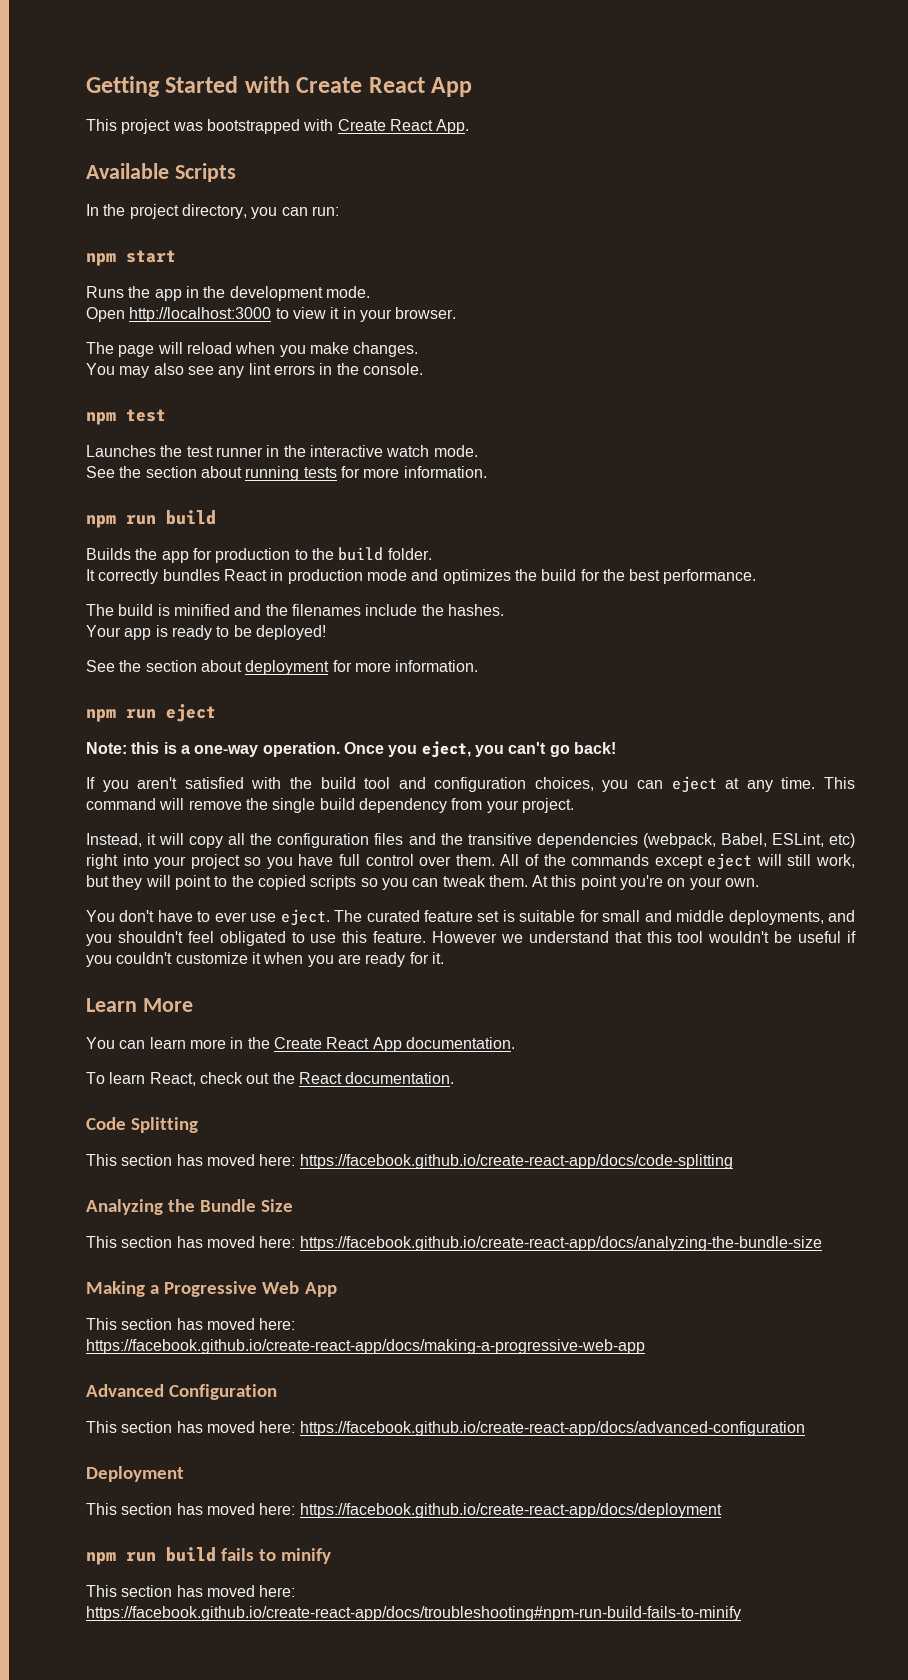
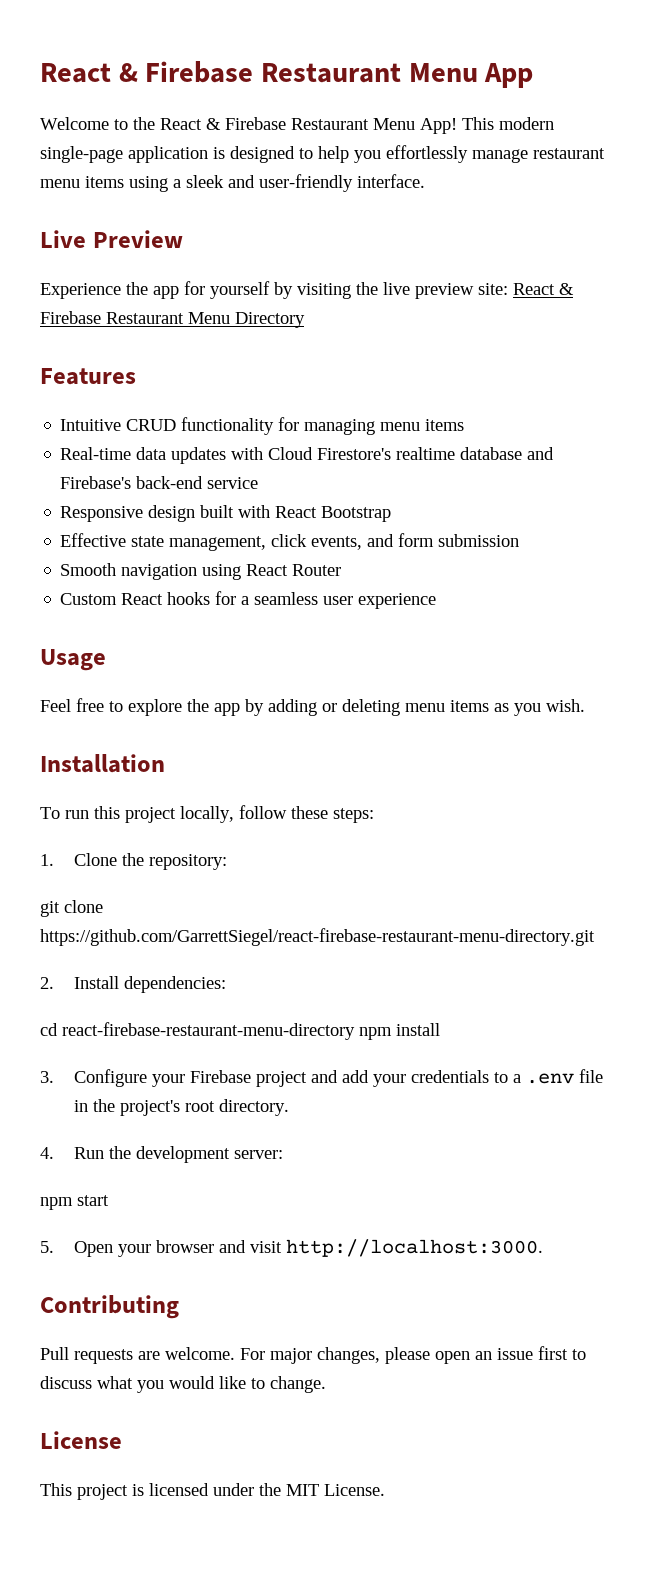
[86,76,473,97] [86,119,470,134] [86,163,236,182] [86,204,339,219] [86,250,176,266] [86,286,370,301] [86,307,457,322] [86,342,419,357] [86,363,423,378] [86,409,166,425] [86,445,478,457] [86,466,487,481] [86,510,216,528] [86,547,432,563] [86,569,757,584] [86,604,504,616] [86,625,326,640] [86,660,479,675] [86,704,216,722] [86,741,616,758] [86,776,856,793] [86,798,574,813] [86,833,856,848] [86,853,855,870] [86,875,760,890] [86,909,856,926] [86,931,856,946] [86,952,444,967] [86,998,193,1012] [86,1037,515,1052] [86,1072,455,1086] [86,1117,199,1133] [86,1154,733,1169] [86,1199,294,1215] [86,1236,822,1251] [86,1281,337,1297] [86,1318,296,1330] [86,1339,645,1354] [86,1384,278,1400] [86,1421,805,1436] [86,1466,184,1482] [86,1503,722,1518] [86,1547,332,1565] [86,1585,296,1597] [86,1606,741,1621] Getting Started with Create React App // This project was bootstrapped with Create React App. // Available Scripts // In the project directory, you can run: // npm start // Runs the app in the development mode. // Open http://localhost:3000 to view it in your browser. // The page will reload when you make changes. // You may also see any lint errors in the console. // npm test // Launches the test runner in the interactive watch mode. // See the section about running tests for more information. // npm run build // Builds the app for production to the build folder. // It correctly bundles React in production mode and optimizes the build for the best performance. // The build is minified and the filenames include the hashes. // Your app is ready to be deployed! // See the section about deployment for more information. // npm run eject // Note: this is a one-way operation. Once you eject, you can't go back! // If you aren't satisfied with the build tool and configuration choices, you can eject at any time. This command will remove the single build dependency from your project. // Instead, it will copy all the configuration files and the transitive dependencies (webpack, Babel, ESLint, etc) right into your project so you have full control over them. All of the commands except eject will still work, but they will point to the copied scripts so you can tweak them. At this point you're on your own. // You don't have to ever use eject. The curated feature set is suitable for small and middle deployments, and you shouldn't feel obligated to use this feature. However we understand that this tool wouldn't be useful if you couldn't customize it when you are ready for it. // Learn More // You can learn more in the Create React App documentation. // To learn React, check out the React documentation. // Code Splitting // This section has moved here: https://facebook.github.io/create-react-app/docs/code-splitting // Analyzing the Bundle Size // This section has moved here: https://facebook.github.io/create-react-app/docs/analyzing-the-bundle-size // Making a Progressive Web App // This section has moved here: https://facebook.github.io/create-react-app/docs/making-a-progressive-web-app // Advanced Configuration // This section has moved here: https://facebook.github.io/create-react-app/docs/advanced-configuration // Deployment // This section has moved here: https://facebook.github.io/create-react-app/docs/deployment // npm run build fails to minify // This section has moved here: https://facebook.github.io/create-react-app/docs/troubleshooting#npm-run-build-fails-to-minify -> [40,61,534,88] [40,117,554,134] [40,145,605,163] [40,174,425,192] [40,230,183,248] [40,281,574,299] [40,311,305,328] [40,368,136,385] [60,417,465,435] [60,447,555,464] [60,476,259,489] [60,505,392,522] [60,533,520,551] [60,563,342,580] [60,591,437,609] [40,649,106,671] [40,698,585,716] [40,754,165,773] [40,805,374,823] [40,853,228,870] [40,900,103,917] [40,928,595,946] [40,976,227,993] [40,1022,440,1040] [40,1069,604,1087] [74,1099,290,1116] [40,1146,284,1163] [40,1195,109,1210] [40,1239,544,1257] [40,1295,179,1319] [40,1346,586,1364] [40,1376,326,1393] [40,1431,122,1449] [40,1483,385,1500] React & Firebase Restaurant Menu App // Welcome to the React & Firebase Restaurant Menu App! This modern single-page application is designed to help you effortlessly manage restaurant menu items using a sleek and user-friendly interface. // Live Preview // Experience the app for yourself by visiting the live preview site: React & Firebase Restaurant Menu Directory // Features // Intuitive CRUD functionality for managing menu items // Real-time data updates with Cloud Firestore's realtime database and Firebase's back-end service // Responsive design built with React Bootstrap // Effective state management, click events, and form submission // Smooth navigation using React Router // Custom React hooks for a seamless user experience // Usage // Feel free to explore the app by adding or deleting menu items as you wish. // Installation // To run this project locally, follow these steps: // 1. Clone the repository: // git clone https://github.com/GarrettSiegel/react-firebase-restaurant-menu-directory.git // 2. Install dependencies: // cd react-firebase-restaurant-menu-directory npm install // 3. Configure your Firebase project and add your credentials to a .env file in the project's root directory. // 4. Run the development server: // npm start // 5. Open your browser and visit http://localhost:3000. // Contributing // Pull requests are welcome. For major changes, please open an issue first to discuss what you would like to change. // License // This project is licensed under the MIT License.

